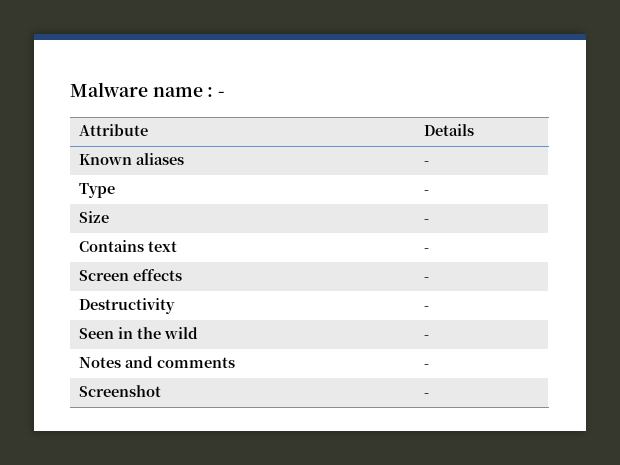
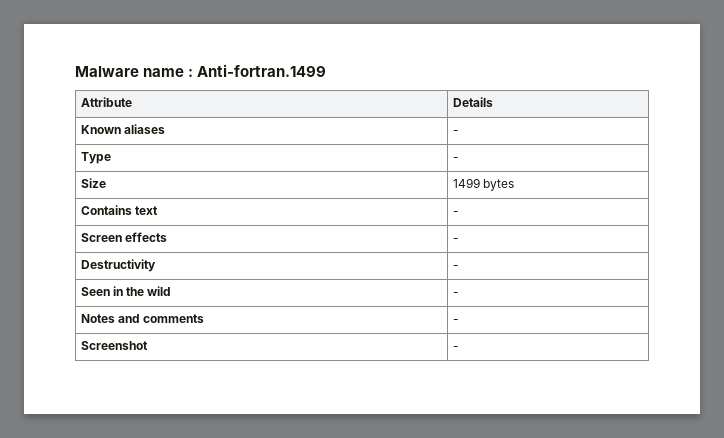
[218,91,225,97] - -> [197,64,327,77] Anti-fortran.1499
[423,219,429,223] - -> [452,178,514,191] 1499 bytes

